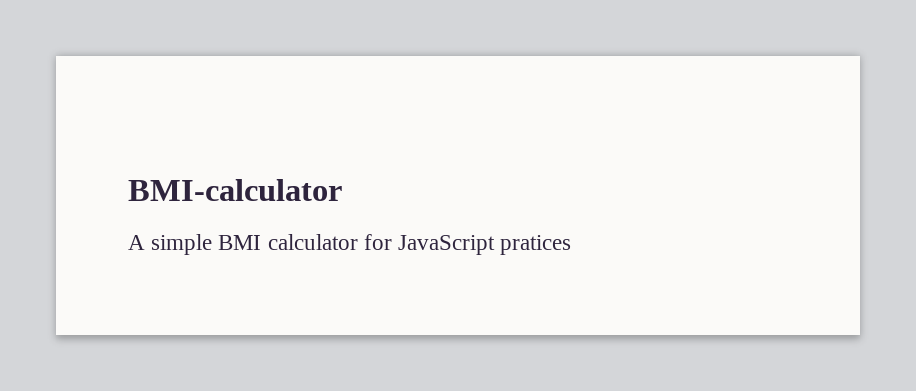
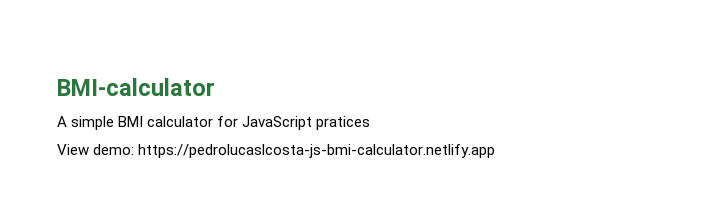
(572, 245) none -> [57,144,496,158] // View demo: https://pedrolucaslcosta-js-bmi-calculator.netlify.app

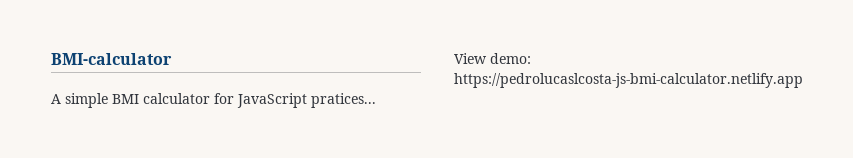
[316,116,371,130] pratices -> [311,93,376,108] pratices...

